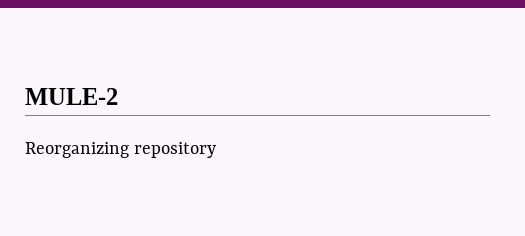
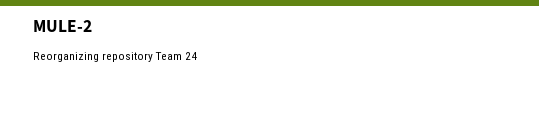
(217, 150) none -> [155,52,198,60] Team 24

